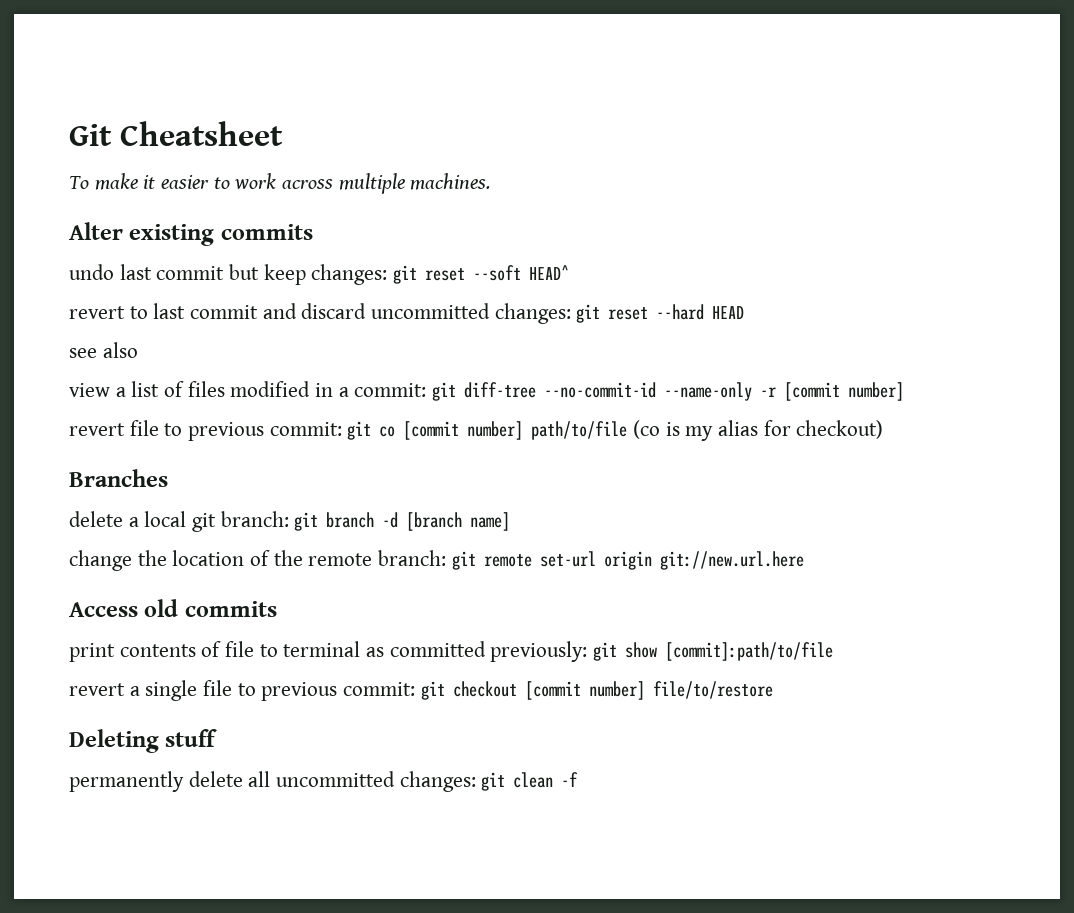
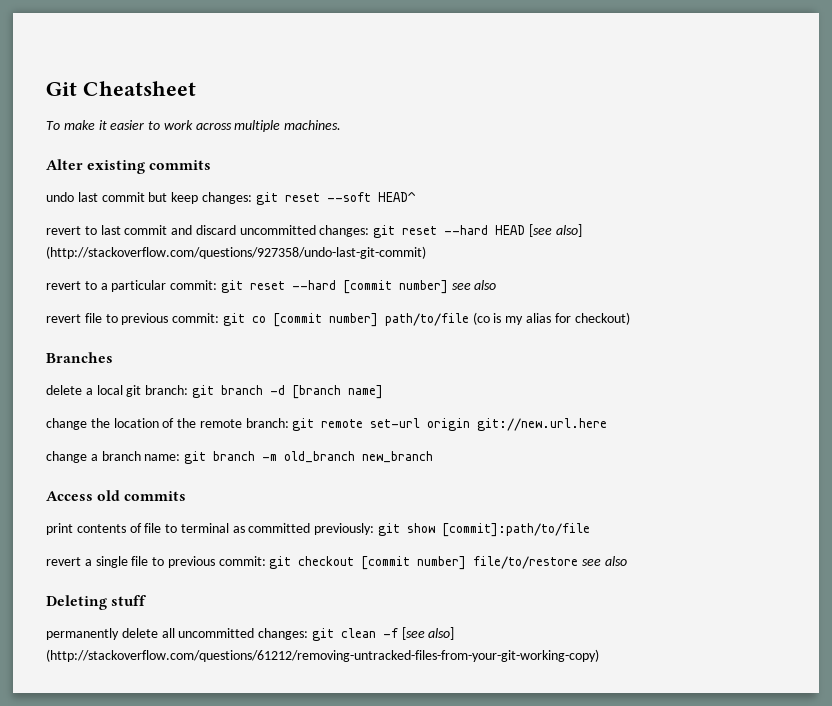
[69,342,138,358] [69,381,905,401] // see also // view a list of files modified in a commit: git diff-tree --no-commit-id --name-only -r [commit number] -> [529,224,582,237] [46,246,426,259] [46,280,497,294] [see also] (http://stackoverflow.com/questions/927358/undo-last-git-commit) // revert to a particular commit: git reset --hard [commit number] see also
(804, 560) none -> [46,451,434,464] // change a branch name: git branch -m old_branch new_branch
(773, 690) none -> [582,556,628,566] see also
(579, 779) none -> [401,627,455,640] [46,649,599,662] [see also] (http://stackoverflow.com/questions/61212/removing-untracked-files-from-your-git-working-copy)

